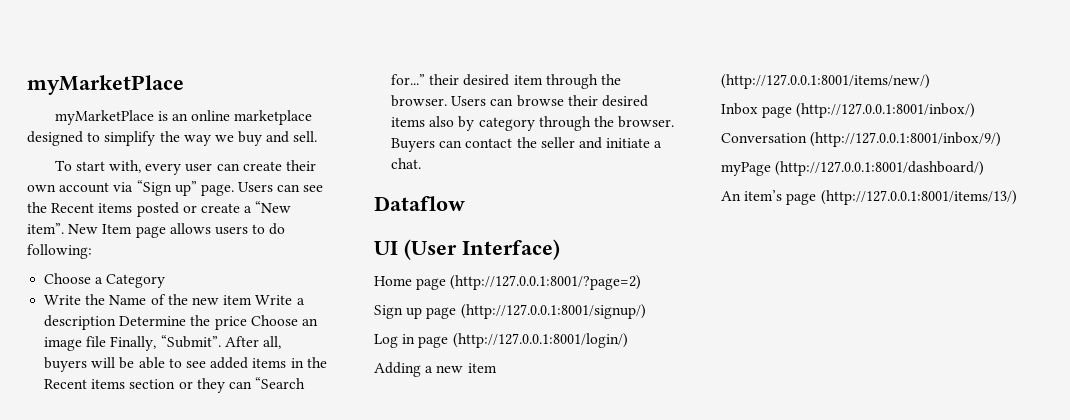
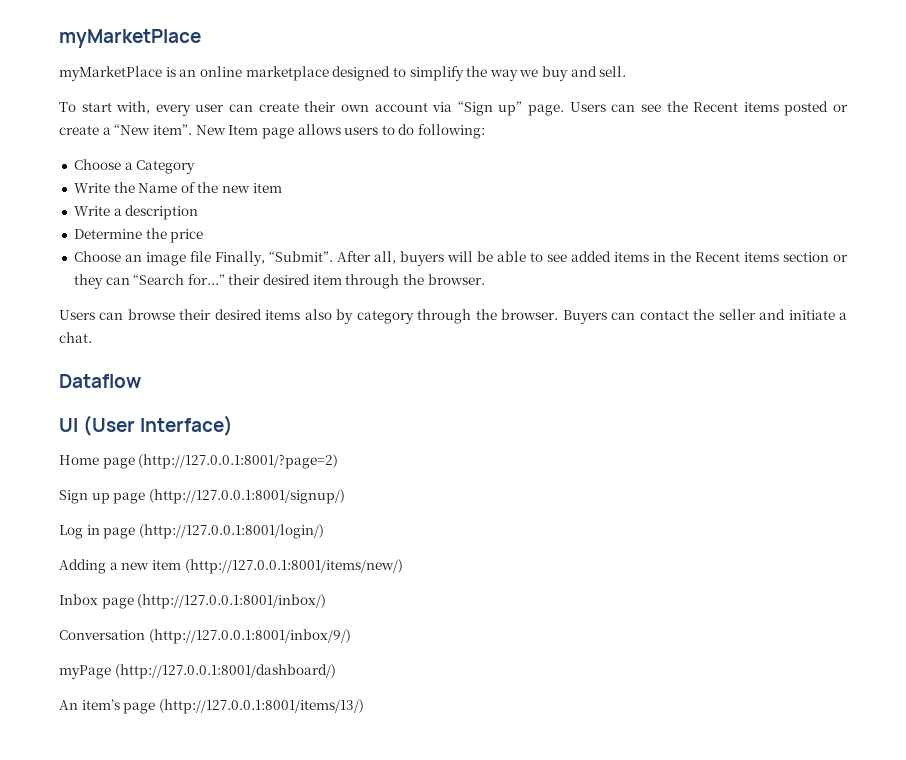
(253, 300) none -> (282, 188) //
(117, 322) none -> (199, 212) //
(247, 323) none -> (204, 236) //
(448, 101) none -> (485, 279) //

